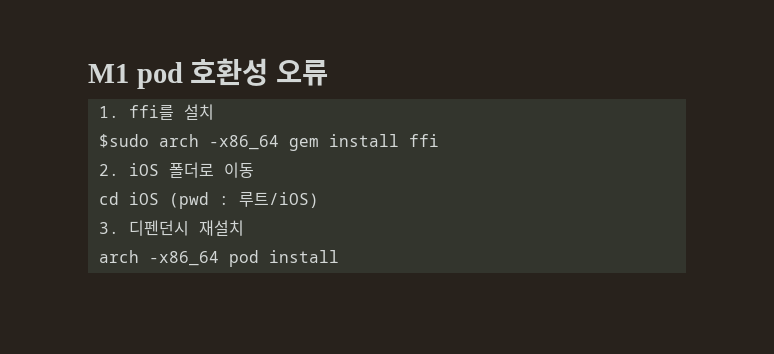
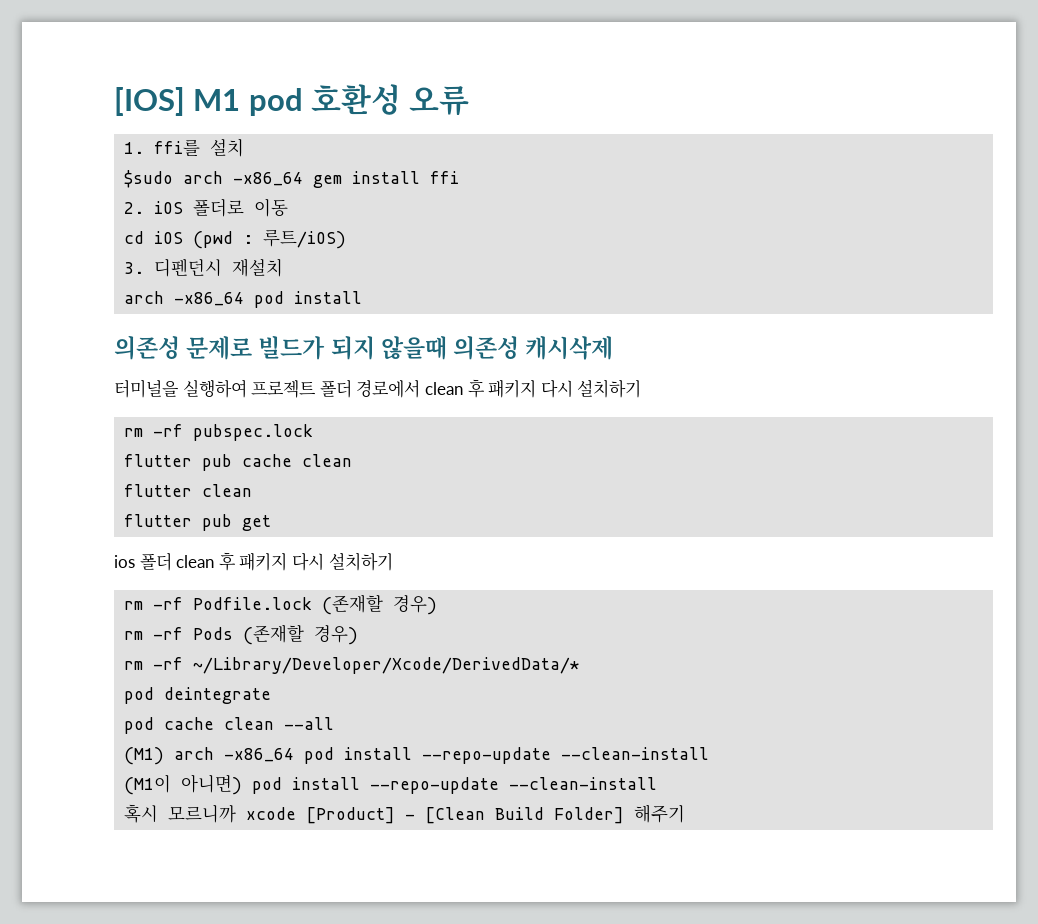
(88, 73) none -> [114,87,185,116] [IOS]
(339, 256) none -> [114,336,614,360] [114,379,642,398] [124,424,314,441] [124,454,353,471] [124,484,253,497] [124,514,272,531] [114,552,393,571] [124,594,438,615] [124,624,359,645] [124,657,580,674] [124,687,272,704] [124,717,335,734] [124,747,710,765] [124,774,658,795] [124,804,686,824] // 의존성 문제로 빌드가 되지 않을때 의존성 캐시삭제 // 터미널을 실행하여 프로젝트 폴더 경로에서 clean 후 패키지 다시 설치하기 // rm -rf pubspec.lock // flutter pub cache clean // flutter clean // flutter pub get // ios 폴더 clean 후 패키지 다시 설치하기 // rm -rf Podfile.lock (존재할 경우) // rm -rf Pods (존재할 경우) // rm -rf ~/Library/Developer/Xcode/DerivedData/* // pod deintegrate // pod cache clean --all // (M1) arch -x86_64 pod install --repo-update --clean-install // (M1이 아니면) pod install --repo-update --clean-install // 혹시 모르니까 xcode [Product] - [Clean Build Folder] 해주기

